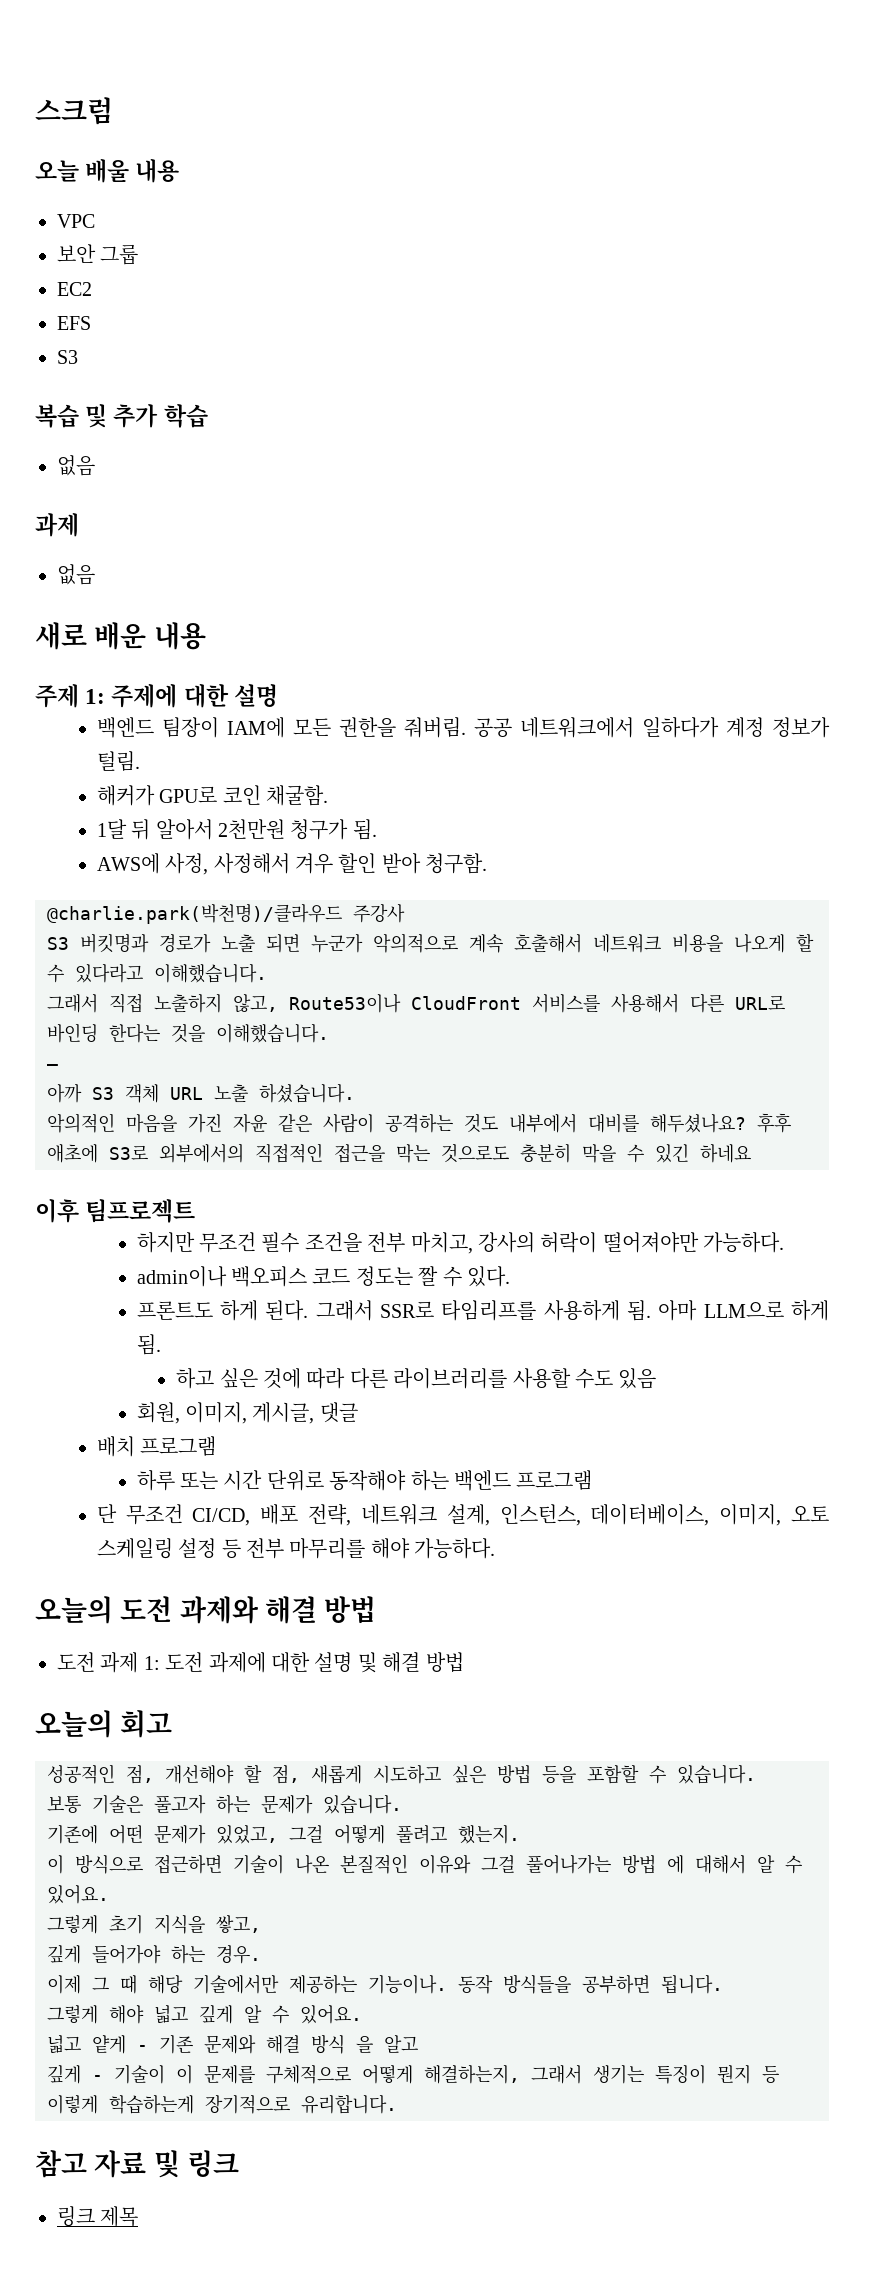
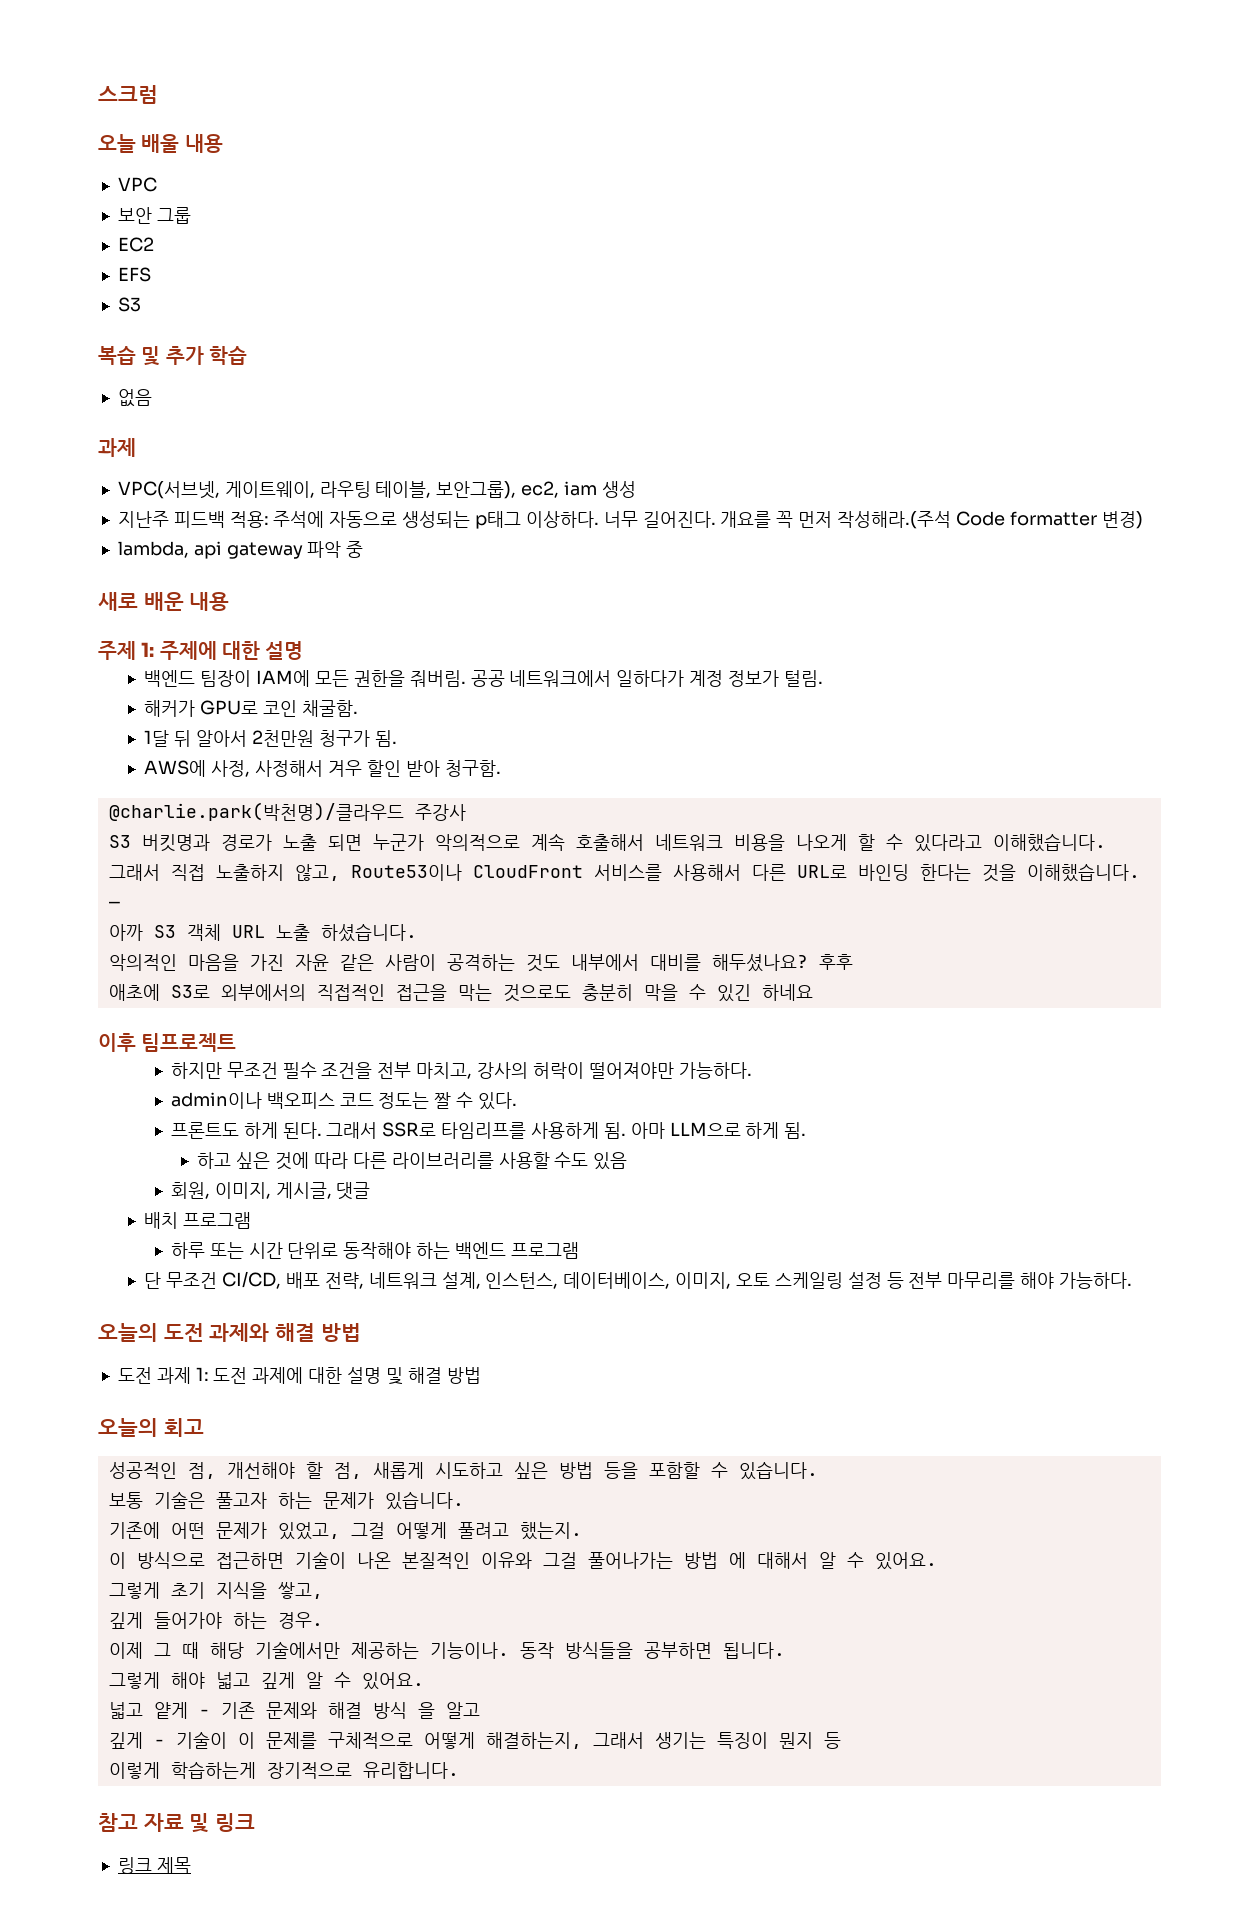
[57,564,95,585] 없음 -> [117,481,636,499] [117,511,1143,529] [117,541,364,559] VPC(서브넷, 게이트웨이, 라우팅 테이블, 보안그룹), ec2, iam 생성 // 지난주 피드백 적용: 주석에 자동으로 생성되는 p태그 이상하다. 너무 길어진다. 개요를 꼭 먼저 작성해라.(주석 Code formatter 변경) // lambda, api gateway 파악 중

